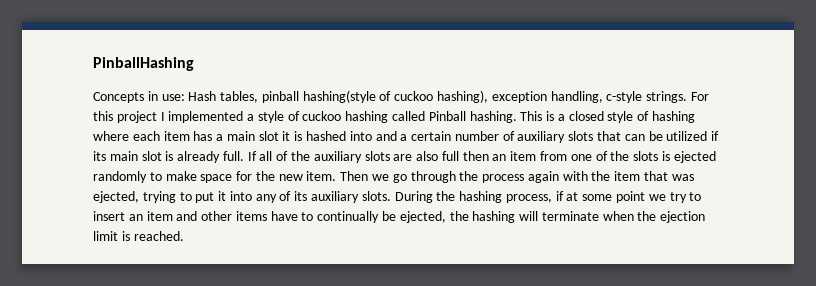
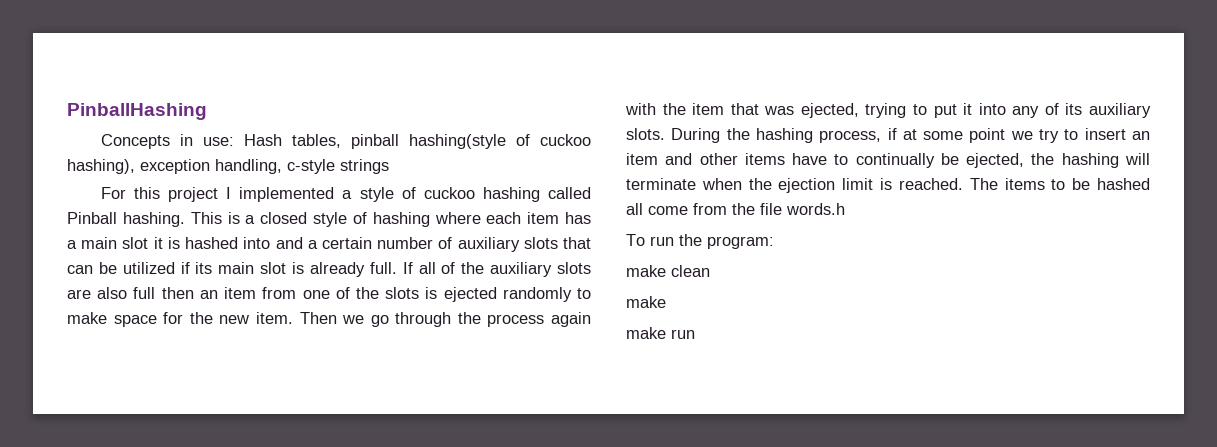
[646,91,688,103] strings. -> [340,159,389,174] strings //
(184, 236) none -> [969,178,1150,190] [626,203,845,215] [626,234,774,249] [626,265,710,277] [626,296,666,308] [626,327,695,339] The items to be hashed all come from the file words.h // To run the program: // make clean // make // make run

